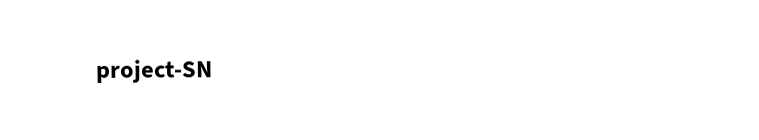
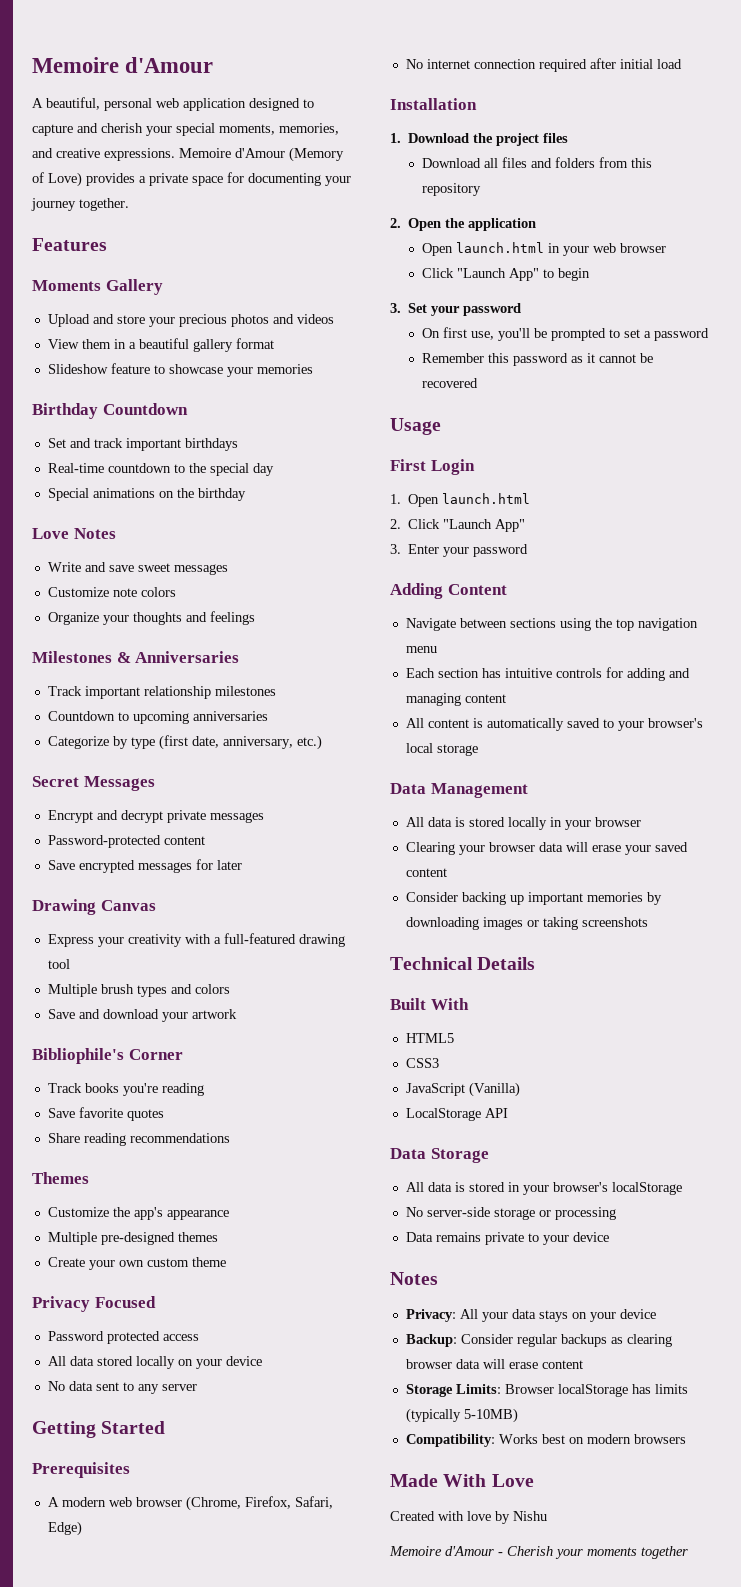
[95,59,213,83] project-SN -> [32,57,214,73] [32,97,314,111] [32,123,339,136] [32,147,344,162] [32,172,351,187] [31,198,129,211] [32,238,107,251] [32,279,163,295] [47,314,334,327] [47,338,274,352] [47,363,313,377] [32,403,188,419] [47,438,238,451] [47,463,274,476] [47,488,246,501] [32,528,116,539] [47,562,228,575] [47,587,176,597] [47,611,255,625] [32,651,240,663] [47,686,276,699] [47,711,268,724] [47,735,322,750] [32,776,155,791] [47,810,264,823] [47,835,205,848] [47,859,242,873] [32,899,156,915] [47,933,345,947] [47,959,70,969] [47,984,230,997] [47,1009,237,1022] [32,1048,183,1064] [47,1083,204,1096] [47,1107,164,1121] [47,1133,230,1146] [32,1172,89,1184] [47,1207,229,1220] [47,1232,218,1245] [47,1257,226,1270] [32,1296,156,1312] [47,1331,199,1344] [47,1356,262,1369] [47,1381,197,1394] [32,1421,166,1438] [32,1462,130,1478] [47,1496,333,1511] [47,1521,82,1536] [405,58,682,72] [390,98,477,110] [390,133,569,146] [422,157,653,168] [422,183,482,196] [390,218,537,231] [422,242,667,256] [422,268,591,281] [390,303,522,316] [422,327,710,341] [422,353,654,366] [422,378,479,388] [390,418,441,435] [390,459,475,475] [390,493,531,507] [390,519,526,532] [390,544,529,557] [390,583,507,599] [405,618,698,631] [405,646,437,653] [405,667,690,681] [405,693,506,706] [405,718,703,731] [405,743,478,756] [390,783,528,798] [405,817,641,830] [405,842,688,855] [405,868,447,877] [405,892,662,905] [405,917,648,930] [390,957,536,970] [390,998,469,1010] [405,1033,454,1043] [405,1058,439,1068] [405,1082,520,1097] [405,1108,508,1121] [390,1148,489,1163] [405,1182,682,1195] [405,1207,616,1220] [405,1232,609,1245] [390,1272,438,1285] [405,1309,656,1322] [405,1334,672,1347] [405,1359,583,1369] [405,1384,688,1397] [405,1408,518,1423] [405,1434,686,1447] [390,1474,534,1487] [390,1511,547,1524] [389,1546,688,1559] Memoire d'Amour // A beautiful, personal web application designed to capture and cherish your special moments, memories, and creative expressions. Memoire d'Amour (Memory of Love) provides a private space for documenting your journey together. // Features // Moments Gallery // Upload and store your precious photos and videos // View them in a beautiful gallery format // Slideshow feature to showcase your memories // Birthday Countdown // Set and track important birthdays // Real-time countdown to the special day // Special animations on the birthday // Love Notes // Write and save sweet messages // Customize note colors // Organize your thoughts and feelings // Milestones & Anniversaries // Track important relationship milestones // Countdown to upcoming anniversaries // Categorize by type (first date, anniversary, etc.) // Secret Messages // Encrypt and decrypt private messages // Password-protected content // Save encrypted messages for later // Drawing Canvas // Express your creativity with a full-featured drawing tool // Multiple brush types and colors // Save and download your artwork // Bibliophile's Corner // Track books you're reading // Save favorite quotes // Share reading recommendations // Themes // Customize the app's appearance // Multiple pre-designed themes // Create your own custom theme // Privacy Focused // Password protected access // All data stored locally on your device // No data sent to any server // Getting Started // Prerequisites // A modern web browser (Chrome, Firefox, Safari, Edge) // No internet connection required after initial load // Installation // 1. Download the project files // Download all files and folders from this repository // 2. Open the application // Open launch.html in your web browser // Click "Launch App" to begin // 3. Set your password // On first use, you'll be prompted to set a password // Remember this password as it cannot be recovered // Usage // First Login // 1. Open launch.html // 2. Click "Launch App" // 3. Enter your password // Adding Content // Navigate between sections using the top navigation menu // Each section has intuitive controls for adding and managing content // All content is automatically saved to your browser's local storage // Data Management // All data is stored locally in your browser // Clearing your browser data will erase your saved content // Consider backing up important memories by downloading images or taking screenshots // Technical Details // Built With // HTML5 // CSS3 // JavaScript (Vanilla) // LocalStorage API // Data Storage // All data is stored in your browser's localStorage // No server-side storage or processing // Data remains private to your device // Notes // Privacy: All your data stays on your device // Backup: Consider regular backups as clearing browser data will erase content // Storage Limits: Browser localStorage has limits (typically 5-10MB) // Compatibility: Works best on modern browsers // Made With Love // Created with love by Nishu // Memoire d'Amour - Cherish your moments together

